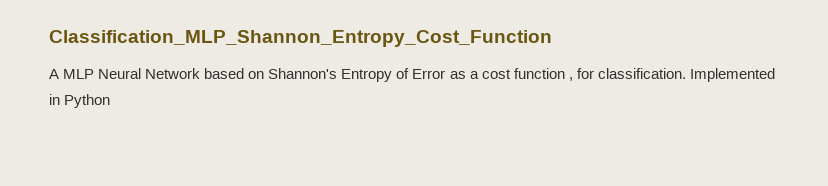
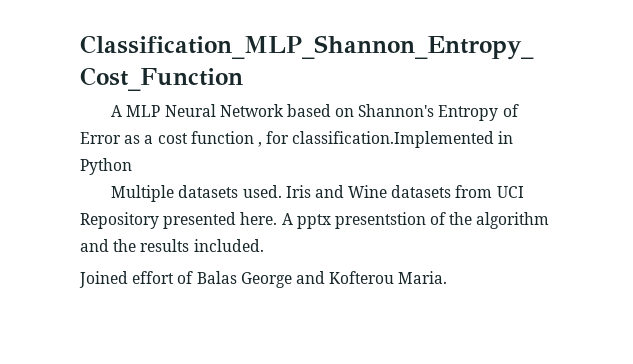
[597,68,775,82] classification. Implemented -> [292,131,495,148] classification.Implemented
(111, 101) none -> [111,185,524,202] [80,212,550,229] [80,239,264,252] [79,271,448,288] // Multiple datasets used. Iris and Wine datasets from UCI Repository presented here. A pptx presentstion of the algorithm and the results included. // Joined effort of Balas George and Kofterou Maria.

